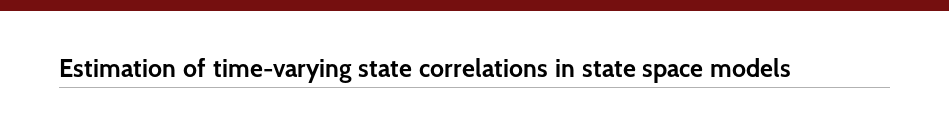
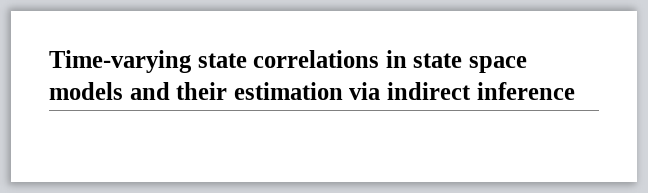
[59,58,352,83] Estimation of time-varying -> [49,50,192,73] Time-varying
(791, 67) none -> [129,82,575,100] and their estimation via indirect inference

